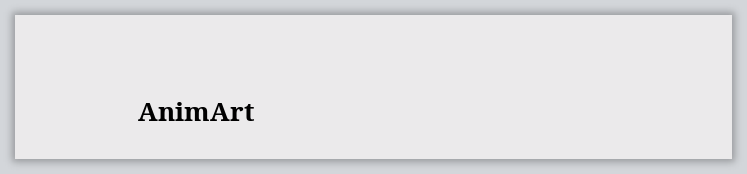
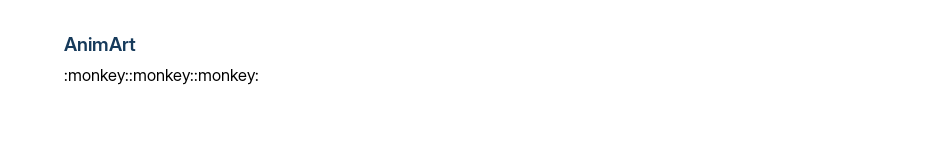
(255, 111) none -> [64,69,259,85] // :monkey::monkey::monkey:

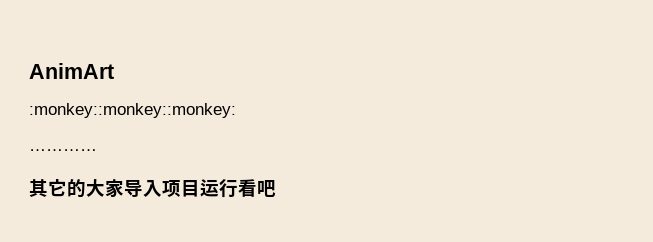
(259, 77) none -> [29,149,97,151] [29,179,276,198] // ………… // 其它的大家导入项目运行看吧

